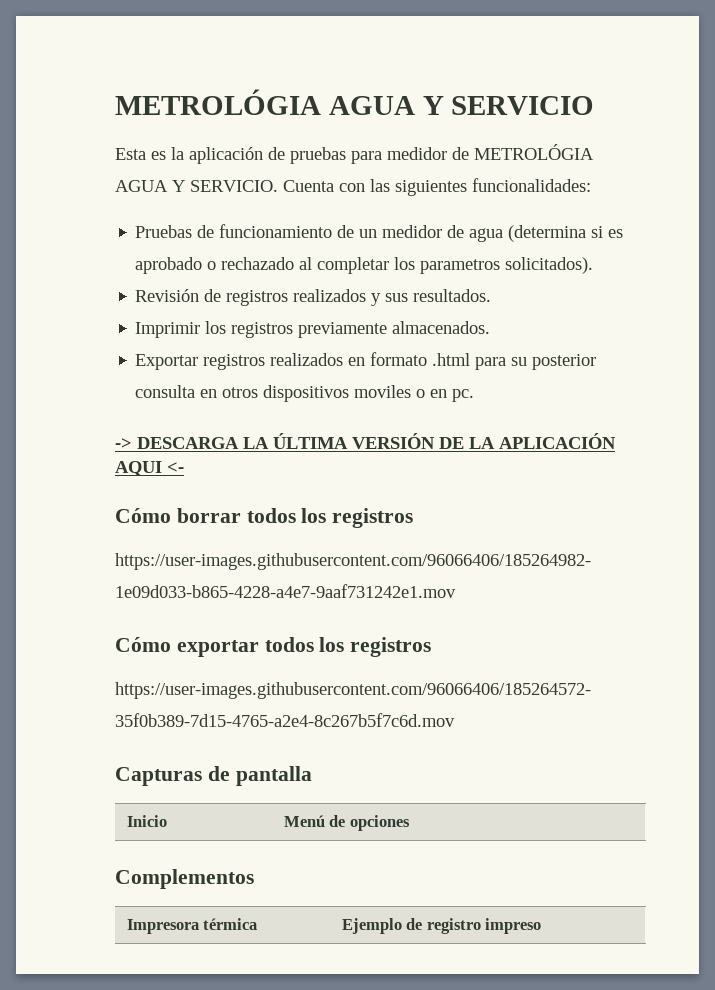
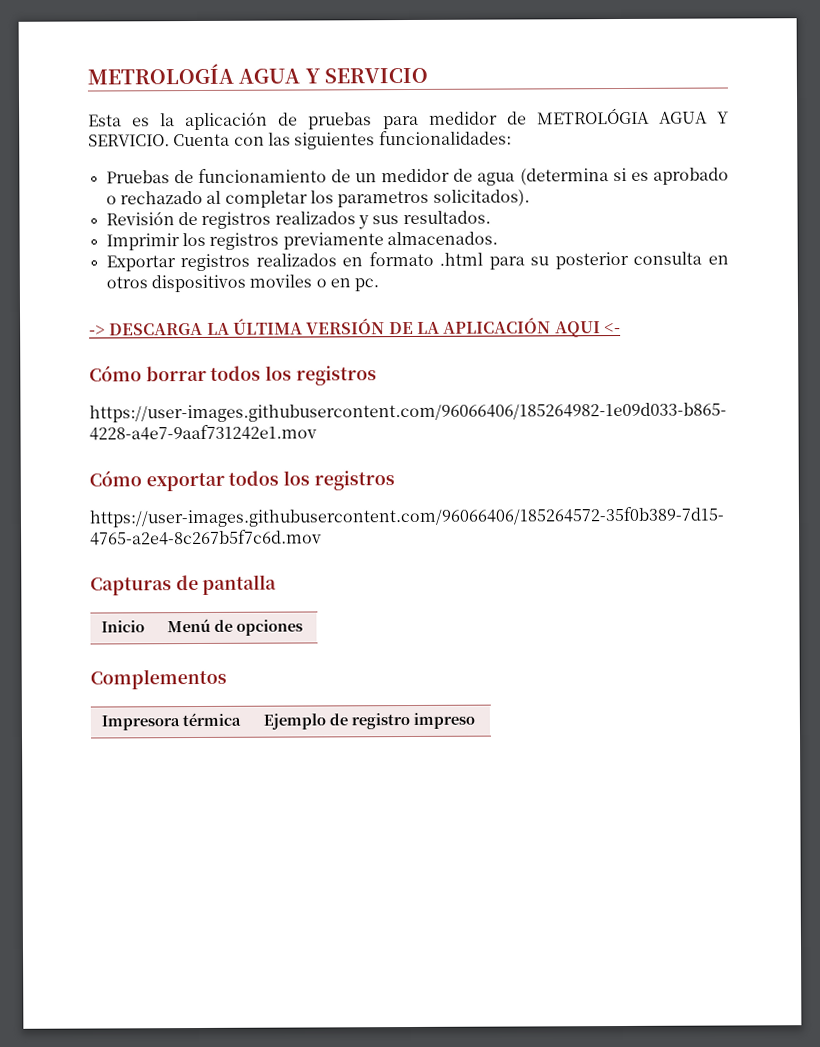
[115,89,321,115] METROLÓGIA -> [87,63,234,85] METROLOGÍA

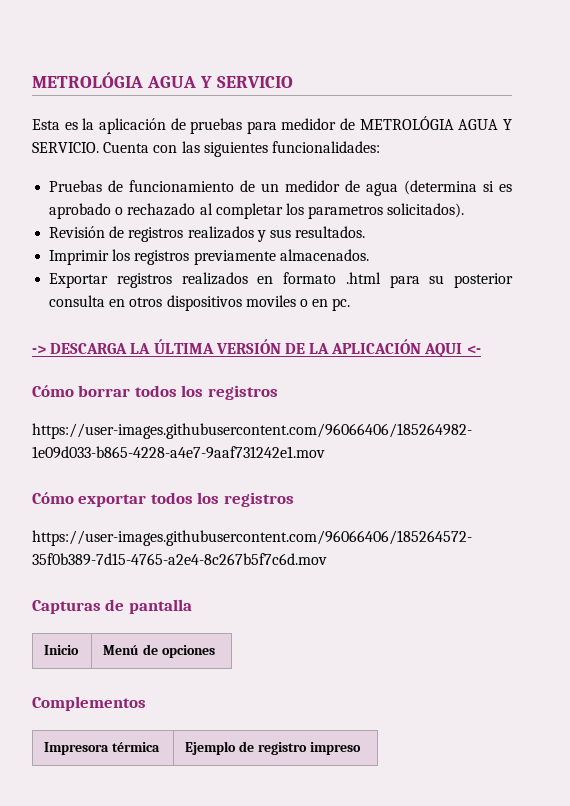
[87,63,234,85] METROLOGÍA -> [32,72,143,88] METROLÓGIA

